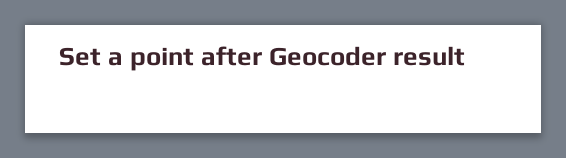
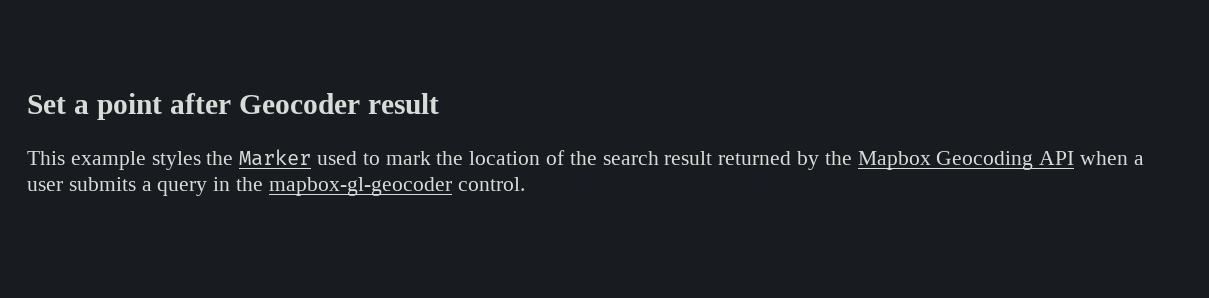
(466, 56) none -> [27,149,1144,170] [27,177,525,196] // This example styles the Marker used to mark the location of the search result returned by the Mapbox Geocoding API when a user submits a query in the mapbox-gl-geocoder control.

